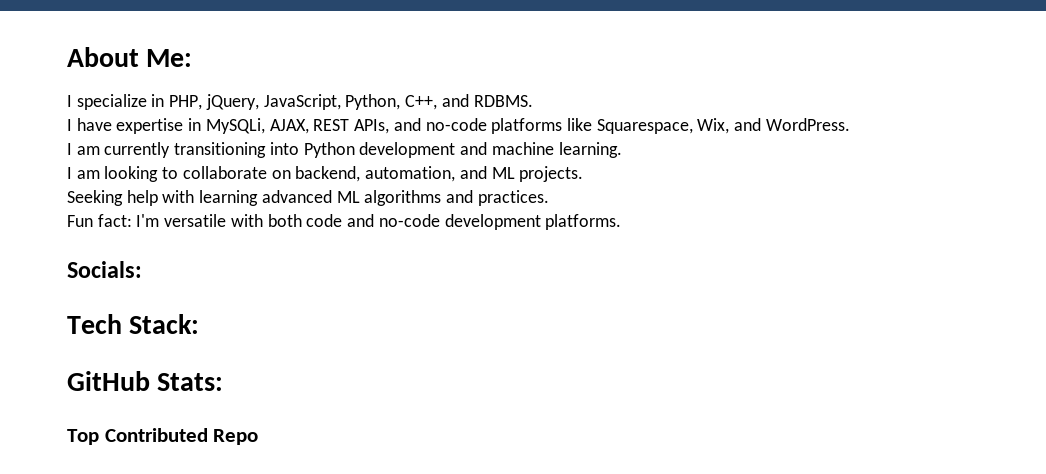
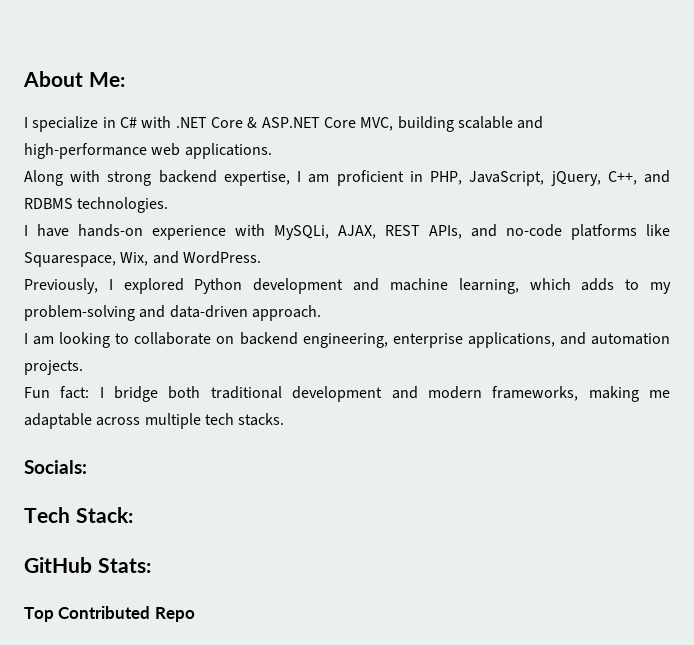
[169,94,533,110] PHP, jQuery, JavaScript, Python, C++, and RDBMS. -> [119,116,544,132] [24,143,272,159] [24,170,671,186] [24,197,169,213] C# with .NET Core & ASP.NET Core MVC, building scalable and high-performance web applications. // Along with strong backend expertise, I am proficient in PHP, JavaScript, jQuery, C++, and RDBMS technologies.
[116,118,202,134] expertise in -> [78,224,265,240] hands-on experience with
[67,142,622,158] I am currently transitioning into Python development and machine learning. -> [24,278,672,294] [24,305,321,321] Previously, I explored Python development and machine learning, which adds to my problem-solving and data-driven approach.
[295,166,584,182] [67,190,549,206] [67,214,622,230] backend, automation, and ML projects. // Seeking help with learning advanced ML algorithms and practices. // Fun fact: I'm versatile with both code and no-code development platforms. -> [239,332,670,348] [24,360,83,375] [24,386,671,402] [24,413,285,429] backend engineering, enterprise applications, and automation projects. // Fun fact: I bridge both traditional development and modern frameworks, making me adaptable across multiple tech stacks.

